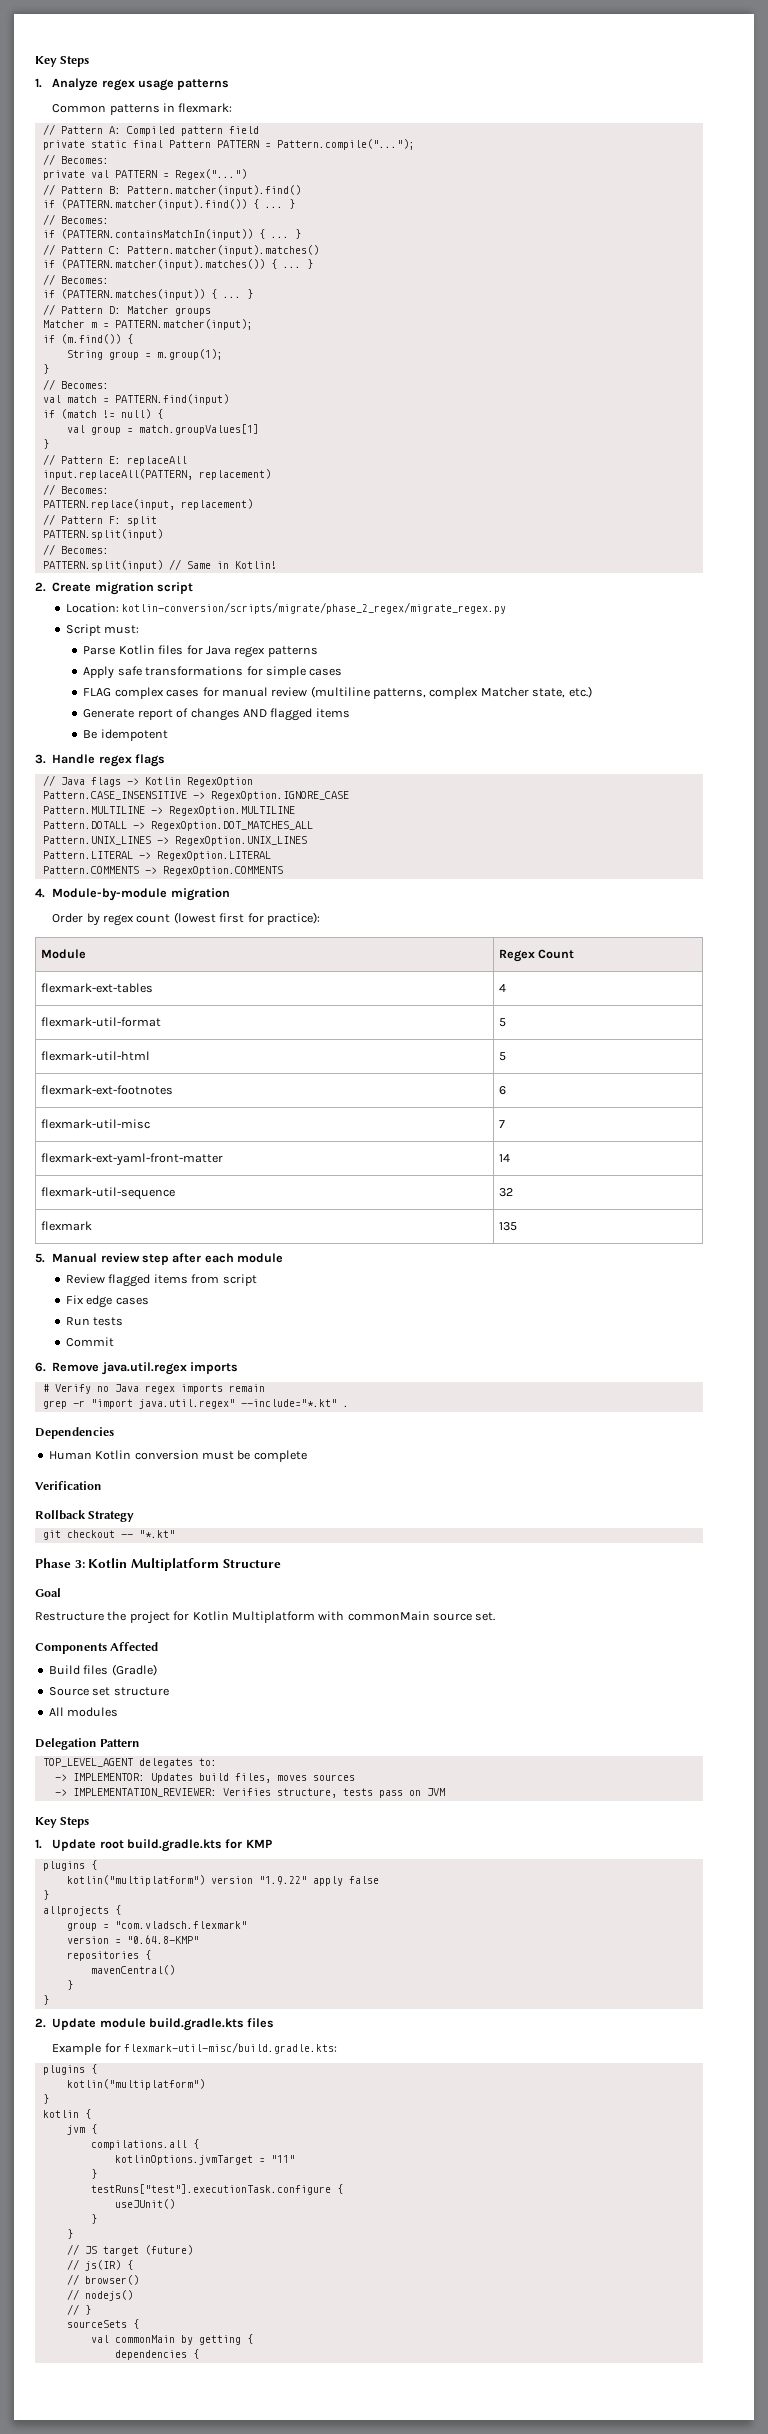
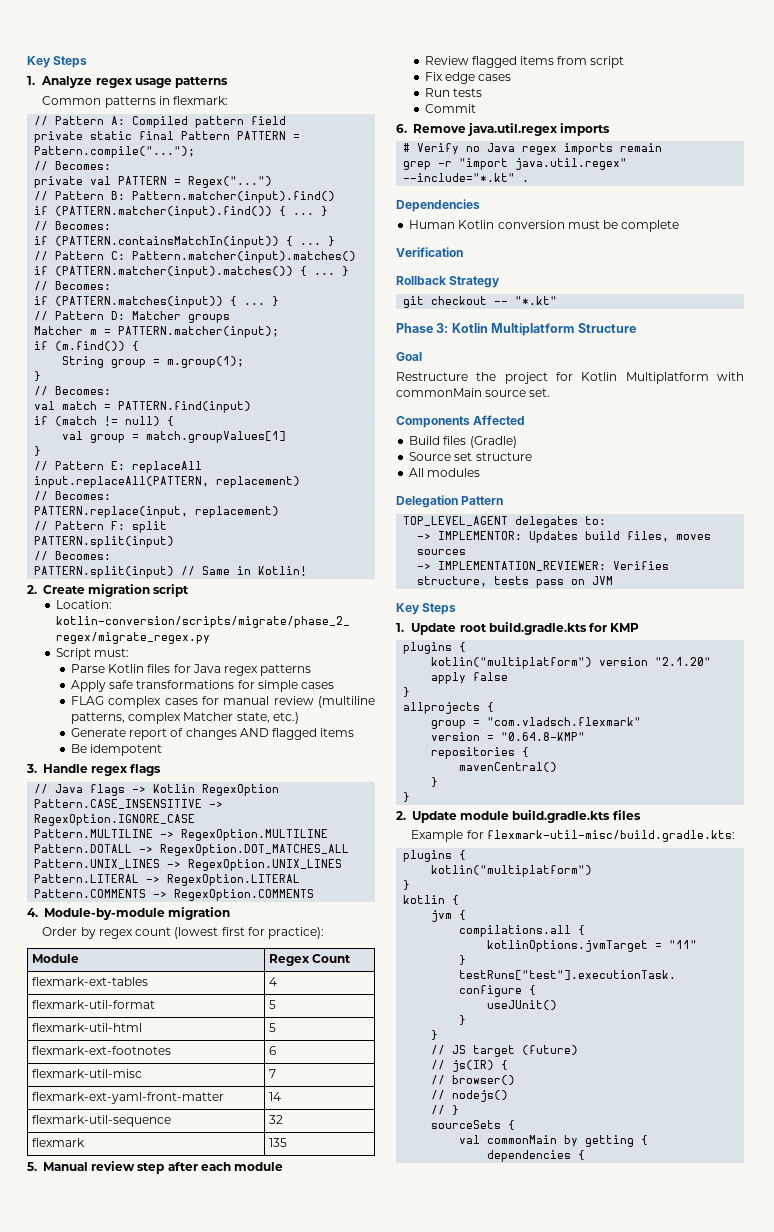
[258,1876,307,1885] "1.9.22" -> [655,657,712,666] "2.1.20"

